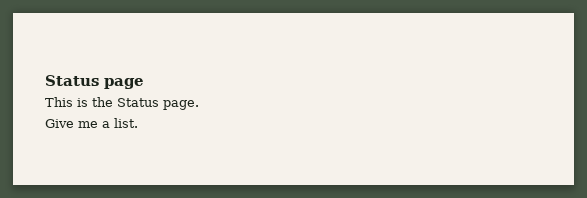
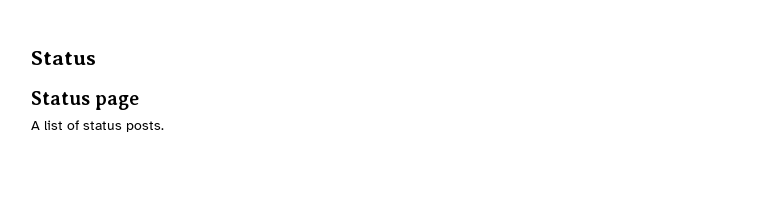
[45,75,99,86] Status -> [31,51,96,65] [31,91,90,105] Status // Status
[45,97,199,110] [45,118,138,128] This is the Status page. // Give me a list. -> [31,120,164,132] A list of status posts.

